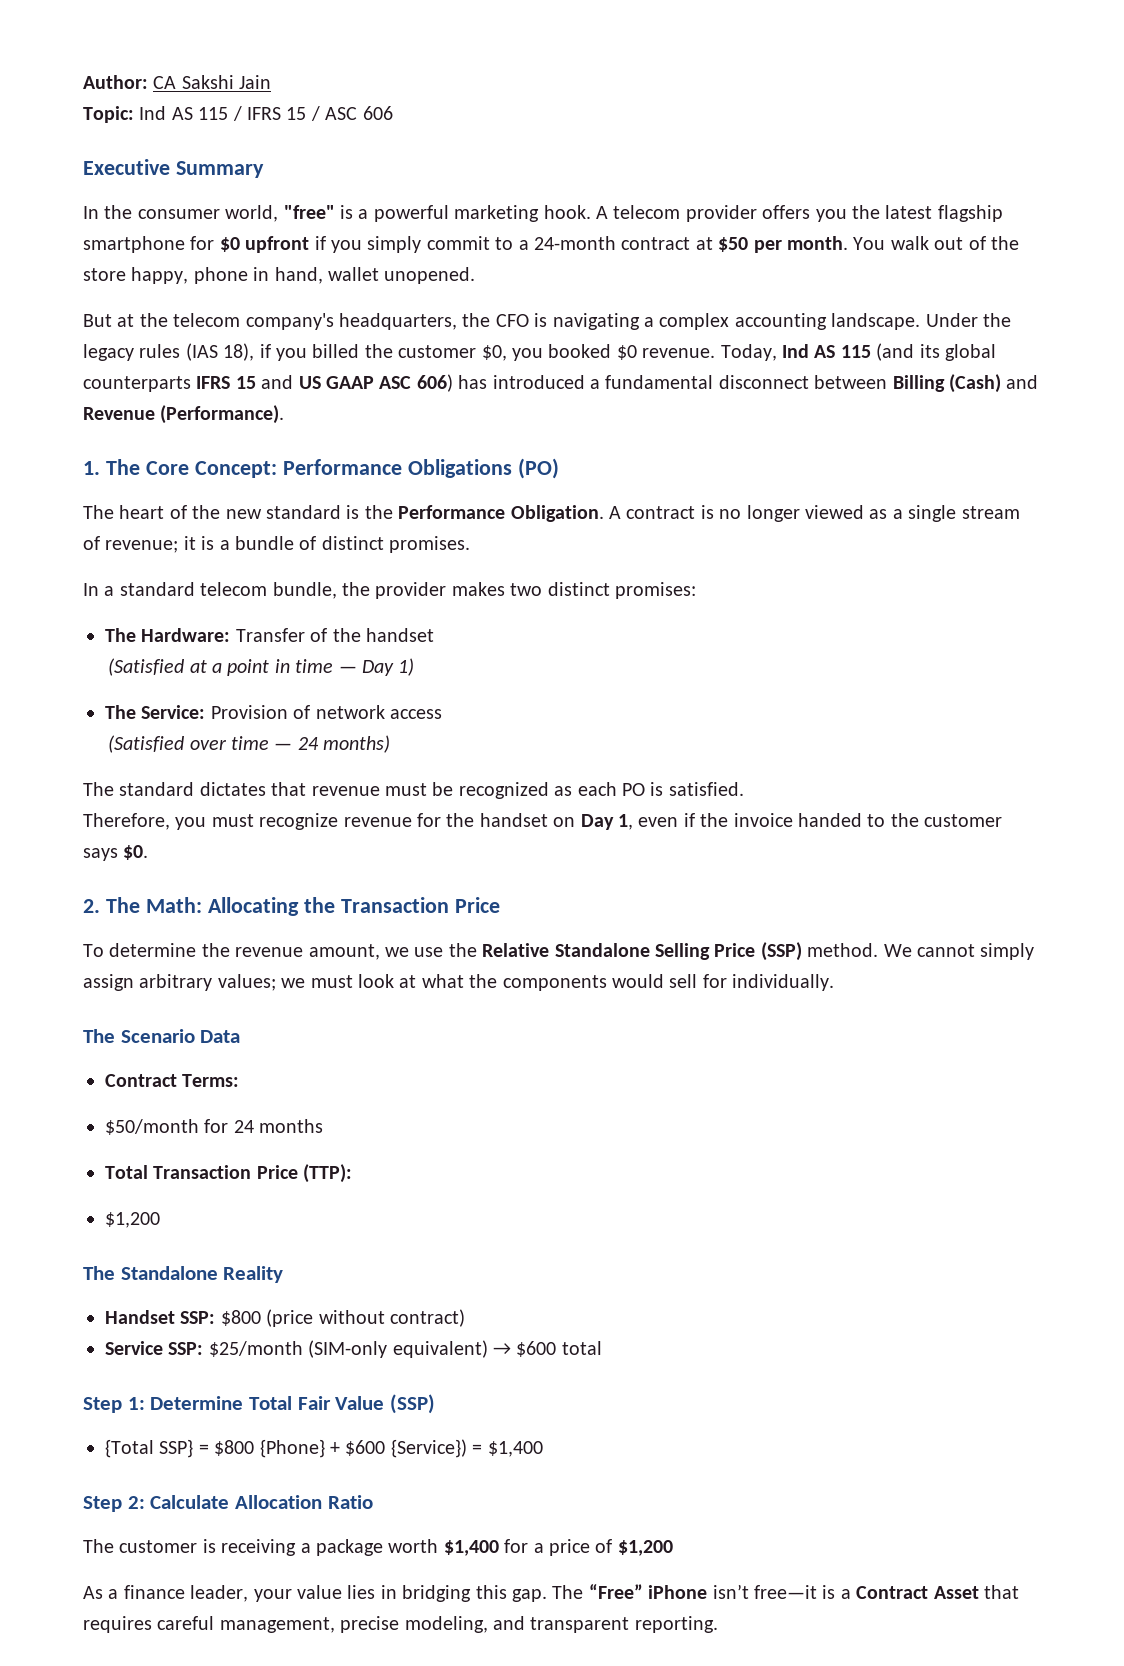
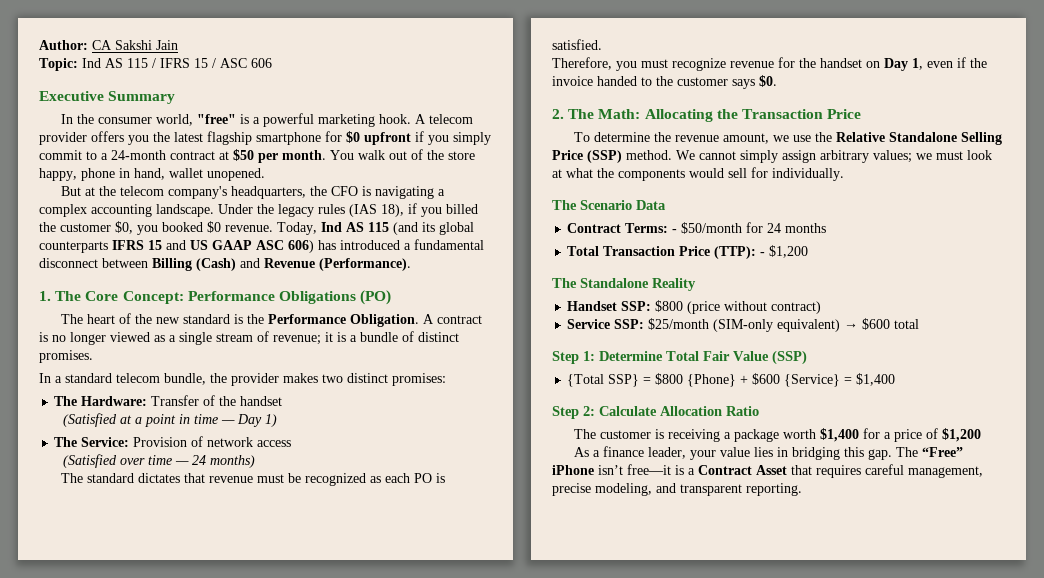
(240, 1080) // -> [672,229,678,233] -
(353, 1173) // -> [760,252,766,256] -
[390,1439,467,1458] {Service}) -> [784,374,841,387] {Service}

